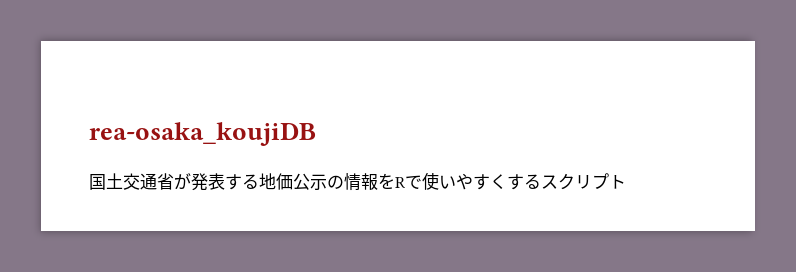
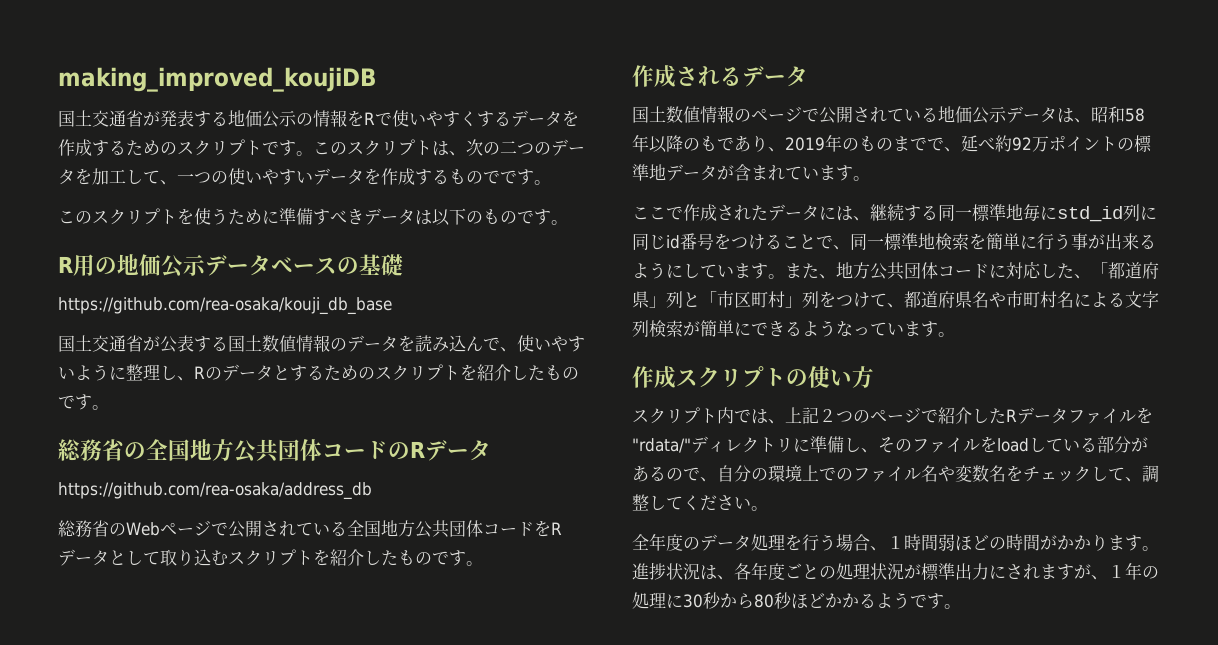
[89,122,316,146] rea-osaka_koujiDB -> [58,67,376,92] making_improved_koujiDB
[541,173,626,190] スクリプト -> [511,110,579,127] [58,139,585,156] [58,168,551,185] [58,208,568,226] [58,254,403,278] [58,297,392,315] [58,335,585,353] [58,364,579,381] [58,394,109,410] [58,439,491,463] [58,482,372,500] [58,520,562,538] [58,549,483,566] [632,65,808,88] [632,106,1145,124] [632,134,1152,153] [632,164,870,181] [632,204,1157,222] [632,233,1156,250] [632,262,1159,280] [632,291,1159,308] [632,320,955,337] [632,366,874,389] [632,407,1153,424] [632,436,1148,453] [632,465,1159,482] [632,494,768,511] [632,533,1159,551] [632,562,1159,580] [632,592,961,609] データを作成するためのスクリプトです。このスクリプトは、次の二つのデータを加工して、一つの使いやすいデータを作成するものでです。 // このスクリプトを使うために準備すべきデータは以下のものです。 // R用の地価公示データベースの基礎 // https://github.com/rea-osaka/kouji_db_base // 国土交通省が公表する国土数値情報のデータを読み込んで、使いやすいように整理し、Rのデータとするためのスクリプトを紹介したものです。 // 総務省の全国地方公共団体コードのRデータ // https://github.com/rea-osaka/address_db // 総務省のWebページで公開されている全国地方公共団体コードをRデータとして取り込むスクリプトを紹介したものです。 // 作成されるデータ // 国土数値情報のページで公開されている地価公示データは、昭和58年以降のもであり、2019年のものまでで、延べ約92万ポイントの標準地データが含まれています。 // ここで作成されたデータには、継続する同一標準地毎にstd_id列に同じid番号をつけることで、同一標準地検索を簡単に行う事が出来るようにしています。また、地方公共団体コードに対応した、「都道府県」列と「市区町村」列をつけて、都道府県名や市町村名による文字列検索が簡単にできるようなっています。 // 作成スクリプトの使い方 // スクリプト内では、上記２つのページで紹介したRデータファイルを"rdata/"ディレクトリに準備し、そのファイルをloadしている部分があるので、自分の環境上でのファイル名や変数名をチェックして、調整してください。 // 全年度のデータ処理を行う場合、１時間弱ほどの時間がかかります。進捗状況は、各年度ごとの処理状況が標準出力にされますが、１年の処理に30秒から80秒ほどかかるようです。

